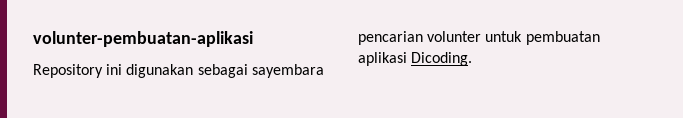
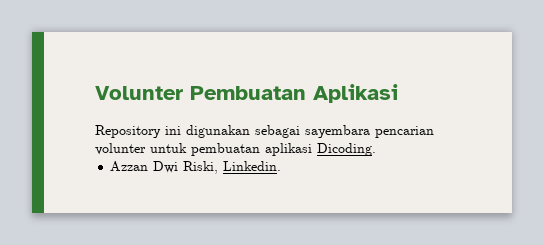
[33,31,253,47] volunter-pembuatan-aplikasi -> [95,84,398,103] Volunter Pembuatan Aplikasi
(473, 59) none -> [110,161,282,174] // Azzan Dwi Riski, Linkedin.

